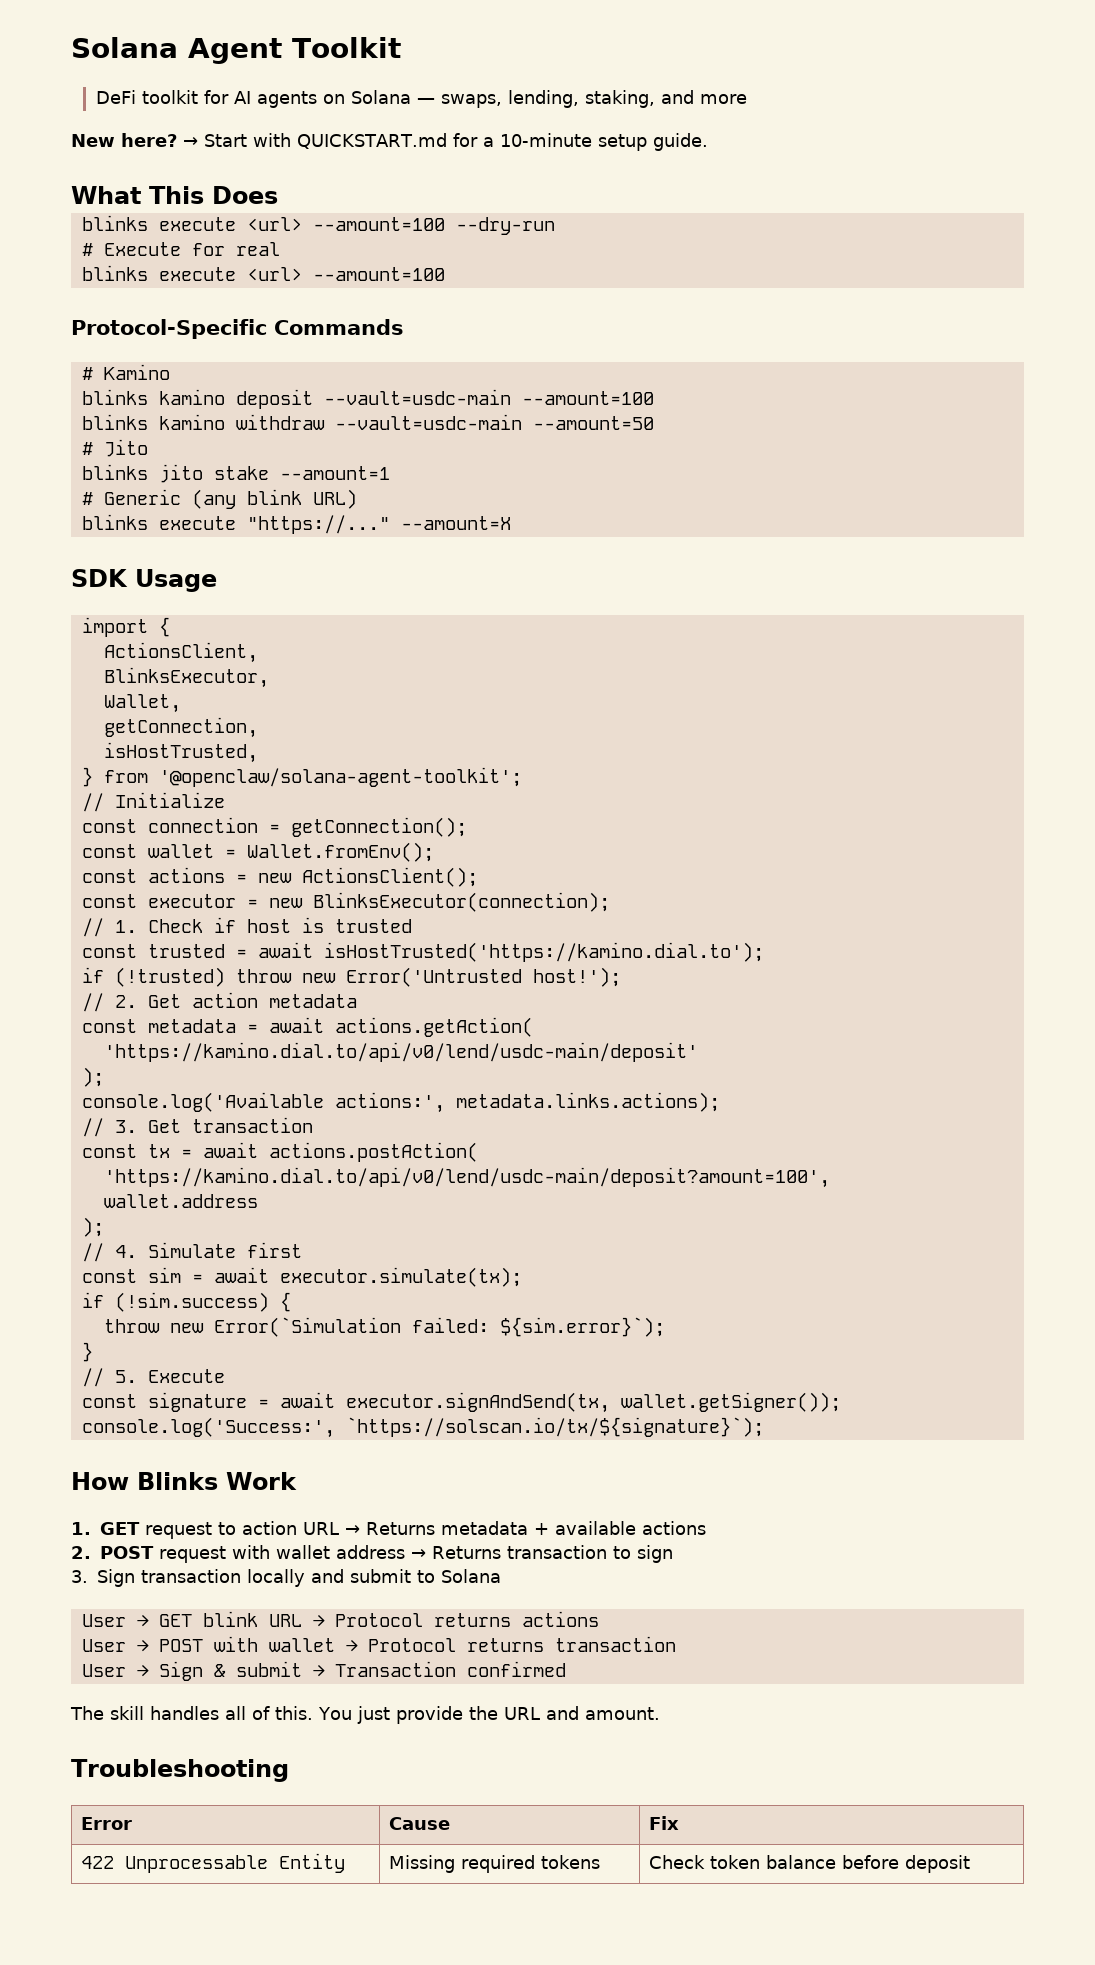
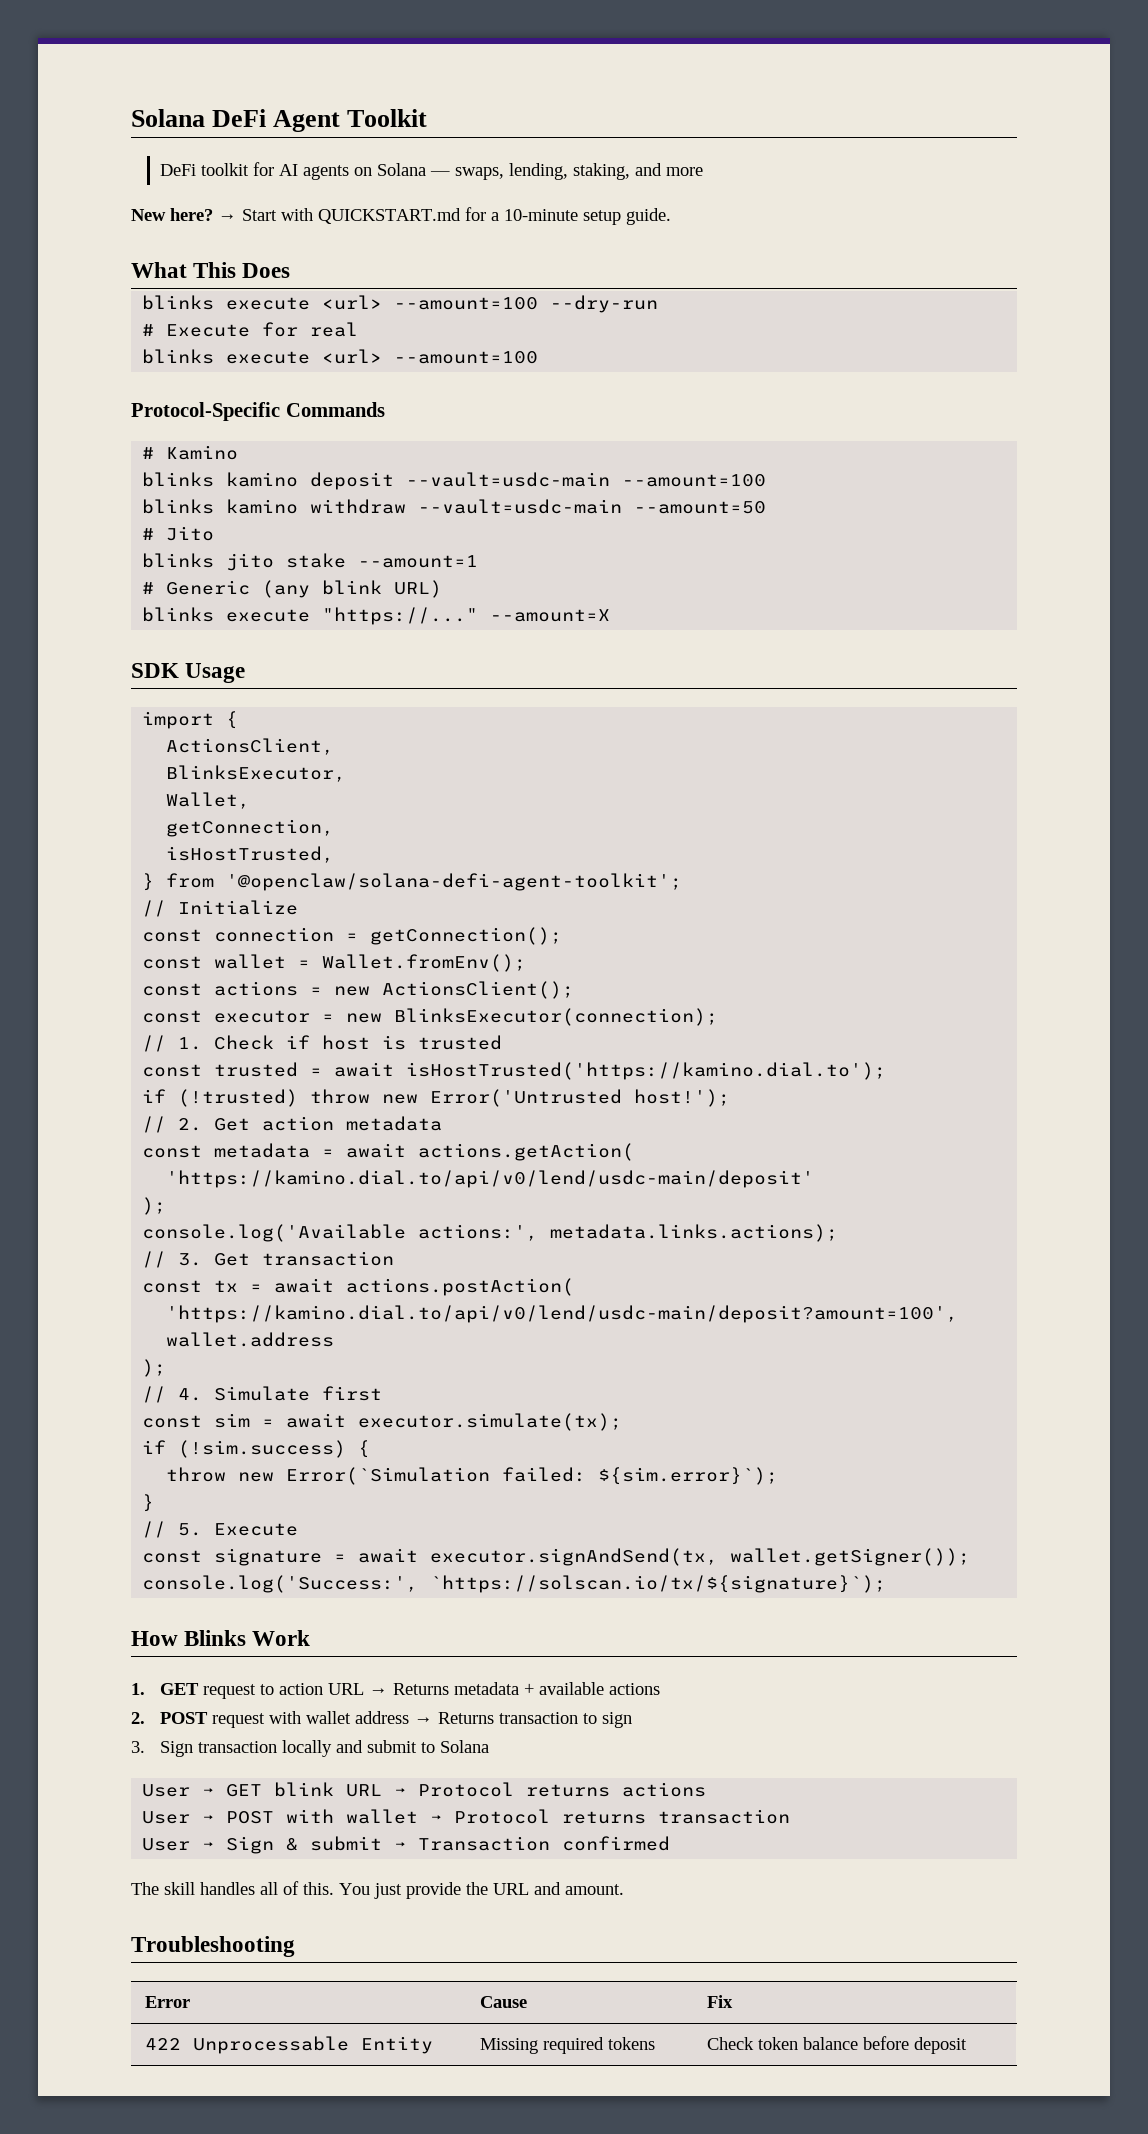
[71,37,178,58] Solana -> [131,109,267,127] Solana DeFi
[158,767,522,787] '@openclaw/solana-agent-toolkit'; -> [226,873,683,891] '@openclaw/solana-defi-agent-toolkit';

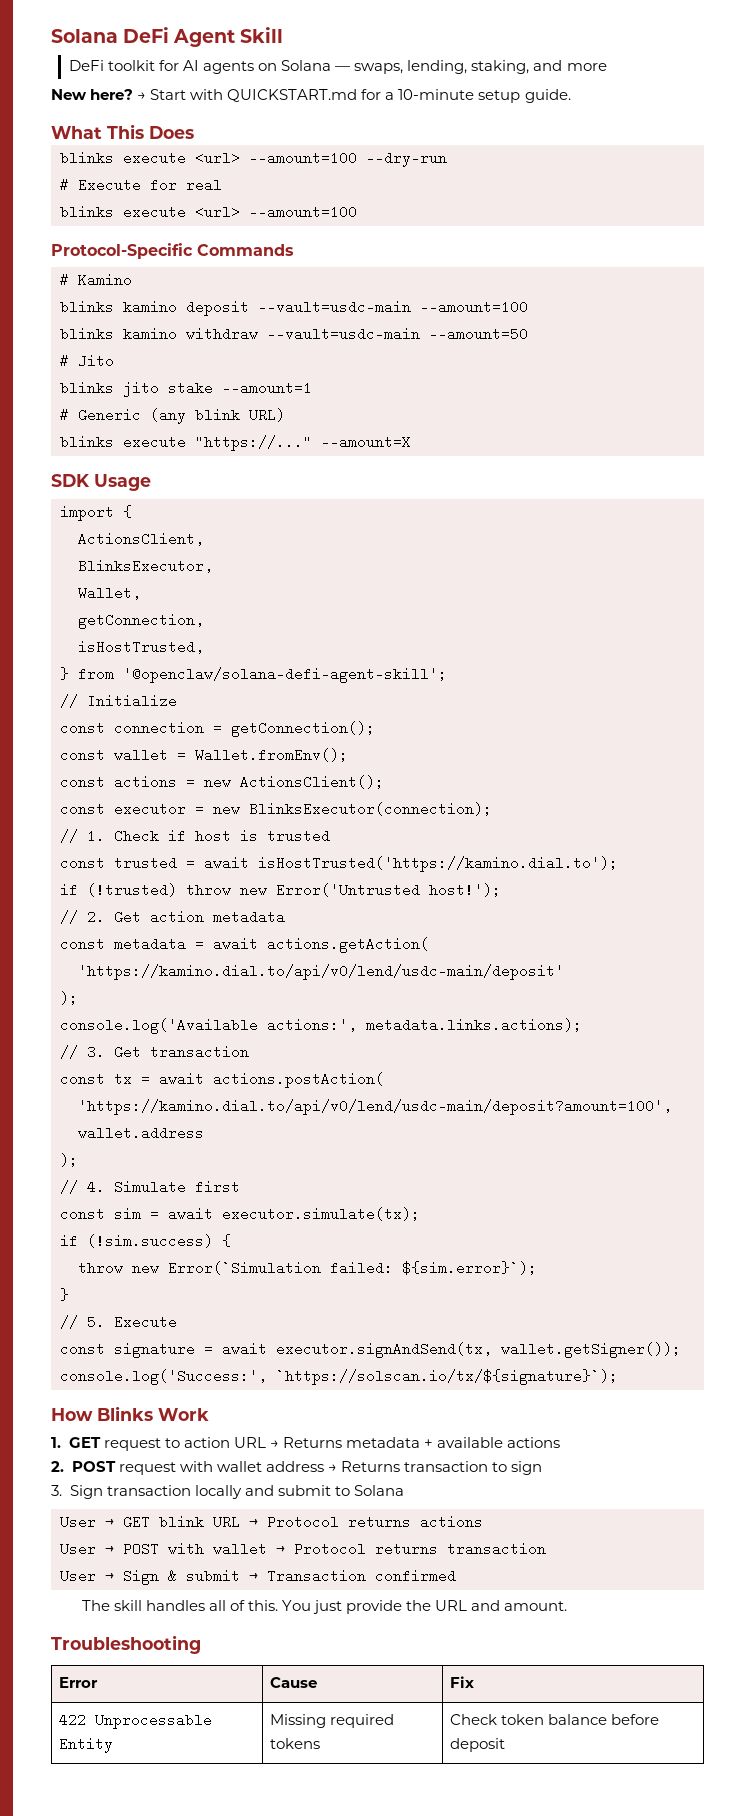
[347,109,428,127] Toolkit -> [240,27,284,43] Skill
[226,873,683,891] '@openclaw/solana-defi-agent-toolkit'; -> [123,667,447,683] '@openclaw/solana-defi-agent-skill';

